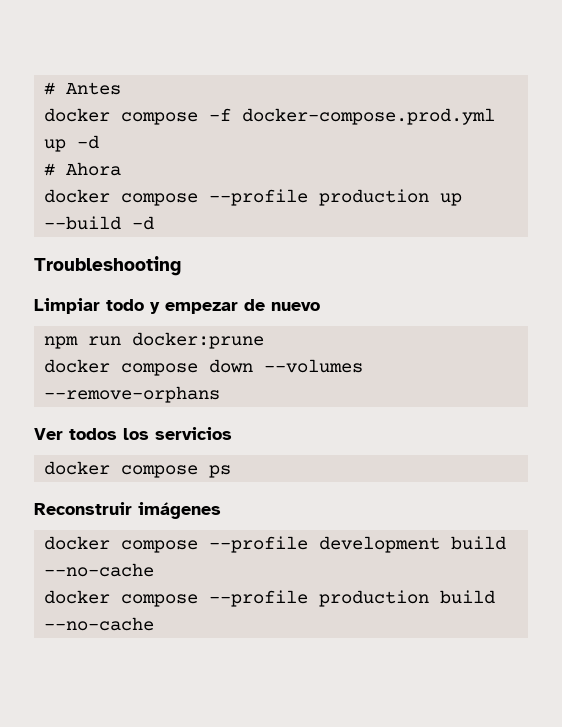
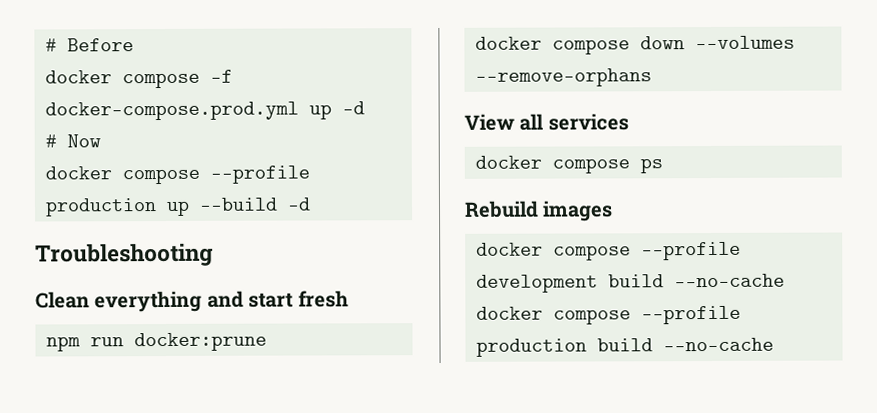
[43,82,121,95] # Antes -> [44,38,134,52] # Before
[65,162,121,176] Ahora -> [66,134,101,148] Now
[34,298,320,314] Limpiar todo y empezar de nuevo -> [35,290,349,313] Clean everything and start fresh
[34,427,232,440] Ver todos los servicios -> [464,113,629,131] View all services
[34,502,221,519] Reconstruir imágenes -> [464,200,614,222] Rebuild images

